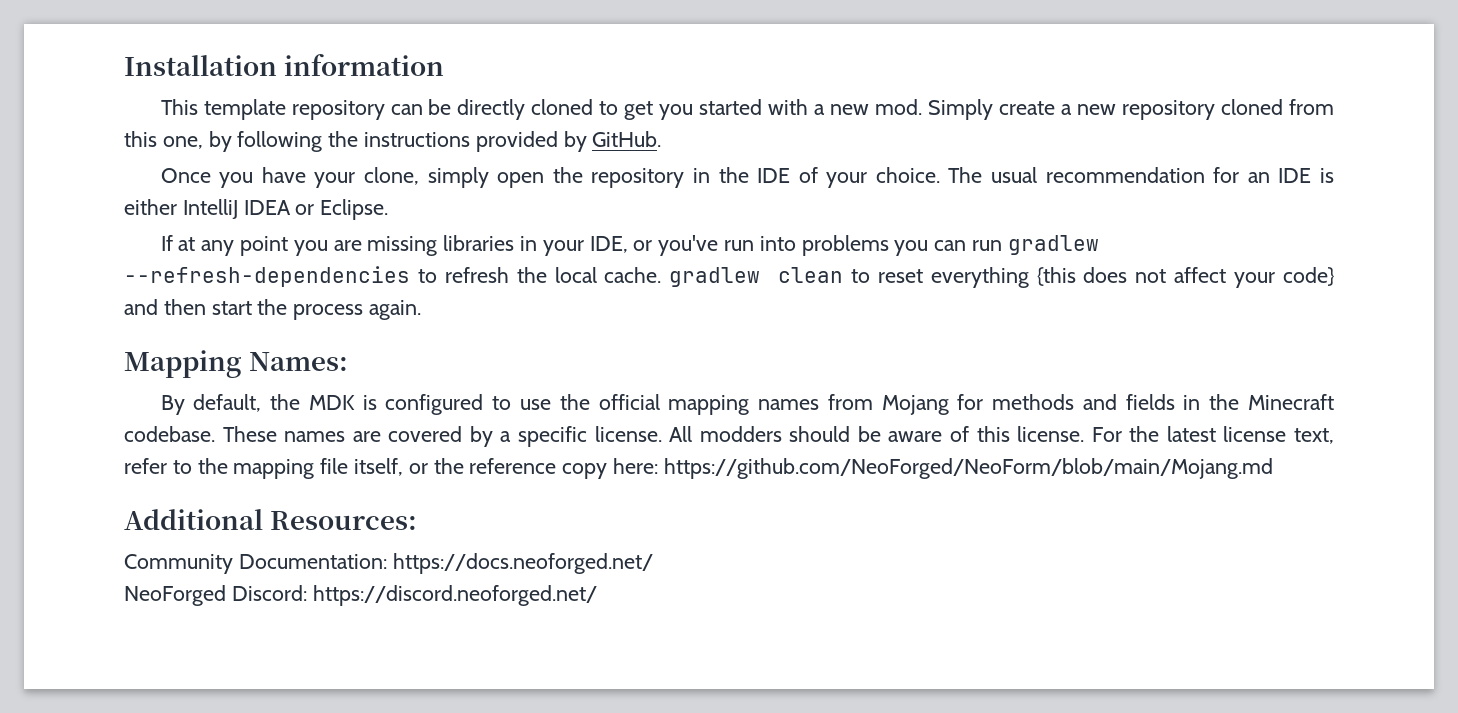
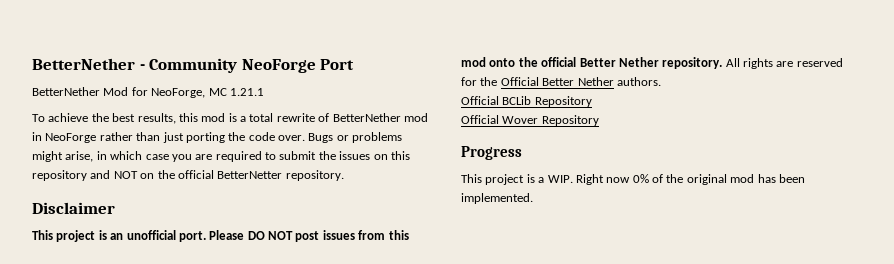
[124,54,445,76] [160,99,1335,120] [124,131,662,152] [160,167,1334,188] [124,199,389,220] [160,235,1099,256] [124,266,1336,288] [124,299,422,320] [124,350,349,378] [160,394,1334,415] [124,426,1334,447] [124,458,1273,479] [124,509,418,530] [124,553,653,574] [124,585,597,606] Installation information // This template repository can be directly cloned to get you started with a new mod. Simply create a new repository cloned from this one, by following the instructions provided by GitHub. // Once you have your clone, simply open the repository in the IDE of your choice. The usual recommendation for an IDE is either IntelliJ IDEA or Eclipse. // If at any point you are missing libraries in your IDE, or you've run into problems you can run gradlew --refresh-dependencies to refresh the local cache. gradlew clean to reset everything {this does not affect your code} and then start the process again. // Mapping Names: // By default, the MDK is configured to use the official mapping names from Mojang for methods and fields in the Minecraft codebase. These names are covered by a specific license. All modders should be aware of this license. For the latest license text, refer to the mapping file itself, or the reference copy here: https://github.com/NeoForged/NeoForm/blob/main/Mojang.md // Additional Resources: // Community Documentation: https://docs.neoforged.net/ // NeoForged Discord: https://discord.neoforged.net/ -> [32,58,355,73] [32,87,264,98] [32,113,428,124] [32,132,403,143] [32,151,410,162] [32,170,344,181] [32,202,115,214] [32,230,409,242] [461,57,843,69] [461,77,661,86] [461,96,592,107] [461,115,599,126] [461,146,522,160] [461,174,805,185] [461,193,533,204] BetterNether - Community NeoForge Port // BetterNether Mod for NeoForge, MC 1.21.1 // To achieve the best results, this mod is a total rewrite of BetterNether mod in NeoForge rather than just porting the code over. Bugs or problems might arise, in which case you are required to submit the issues on this repository and NOT on the official BetterNetter repository. // Disclaimer // This project is an unofficial port. Please DO NOT post issues from this mod onto the official Better Nether repository. All rights are reserved for the Official Better Nether authors. // Official BCLib Repository // Official Wover Repository // Progress // This project is a WIP. Right now 0% of the original mod has been implemented.

